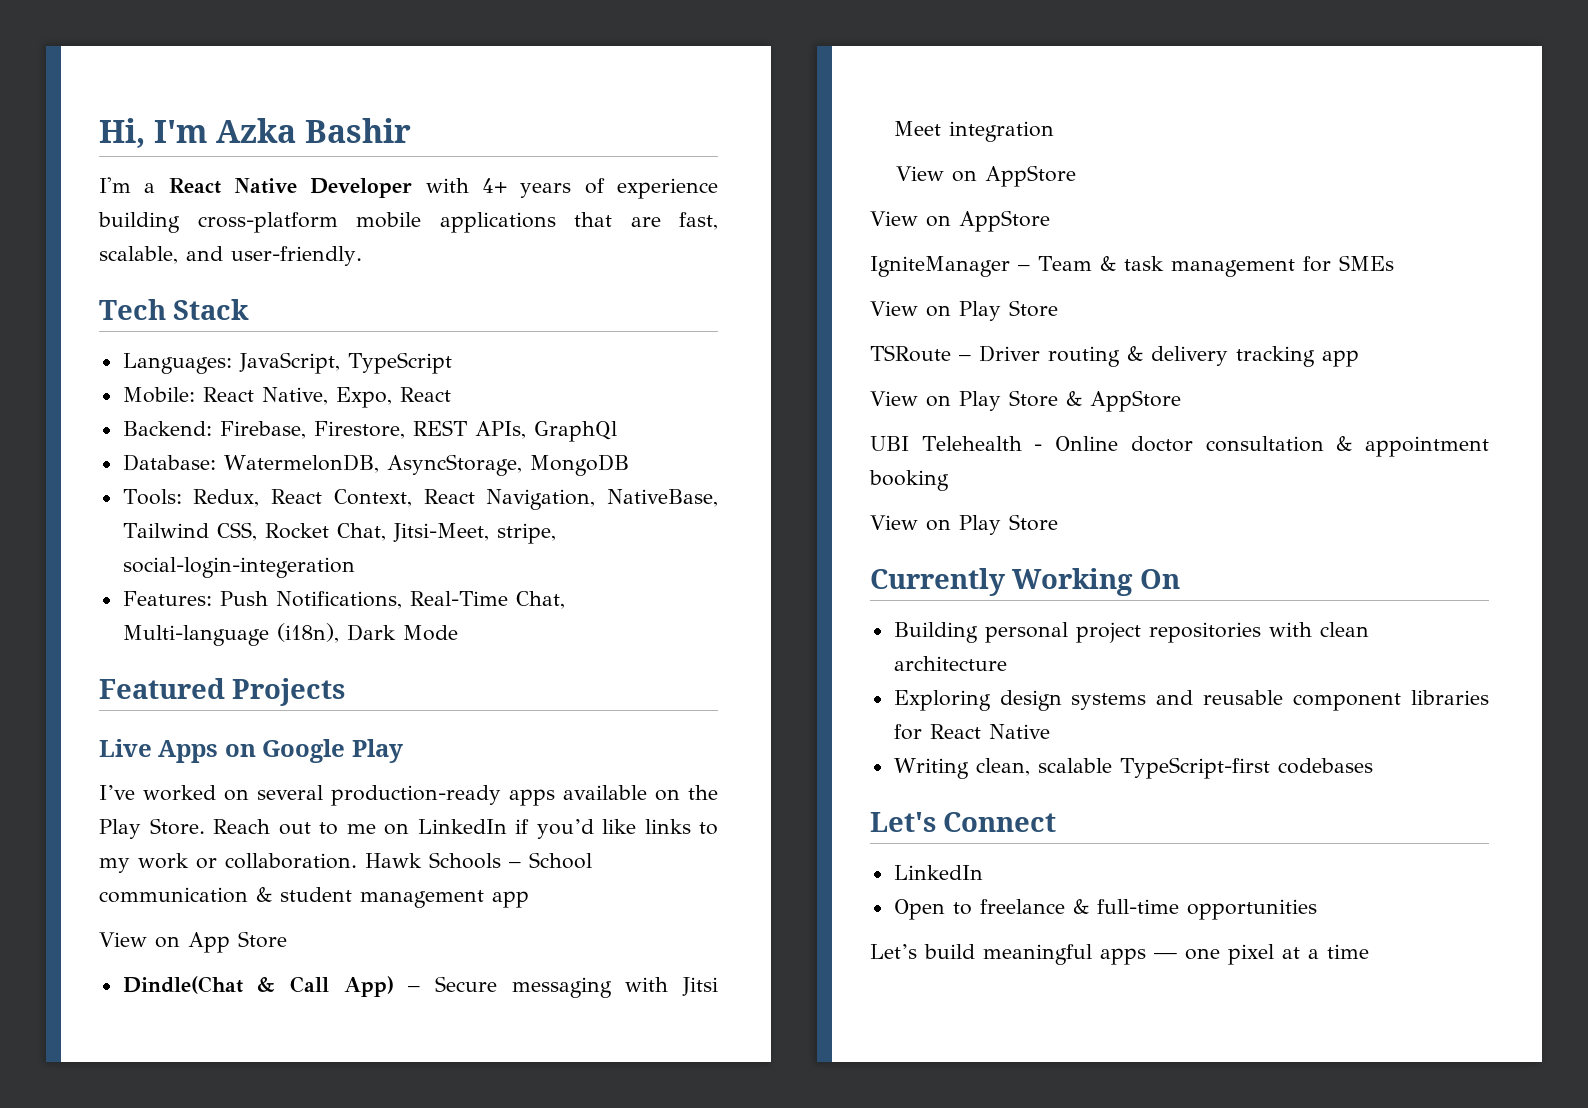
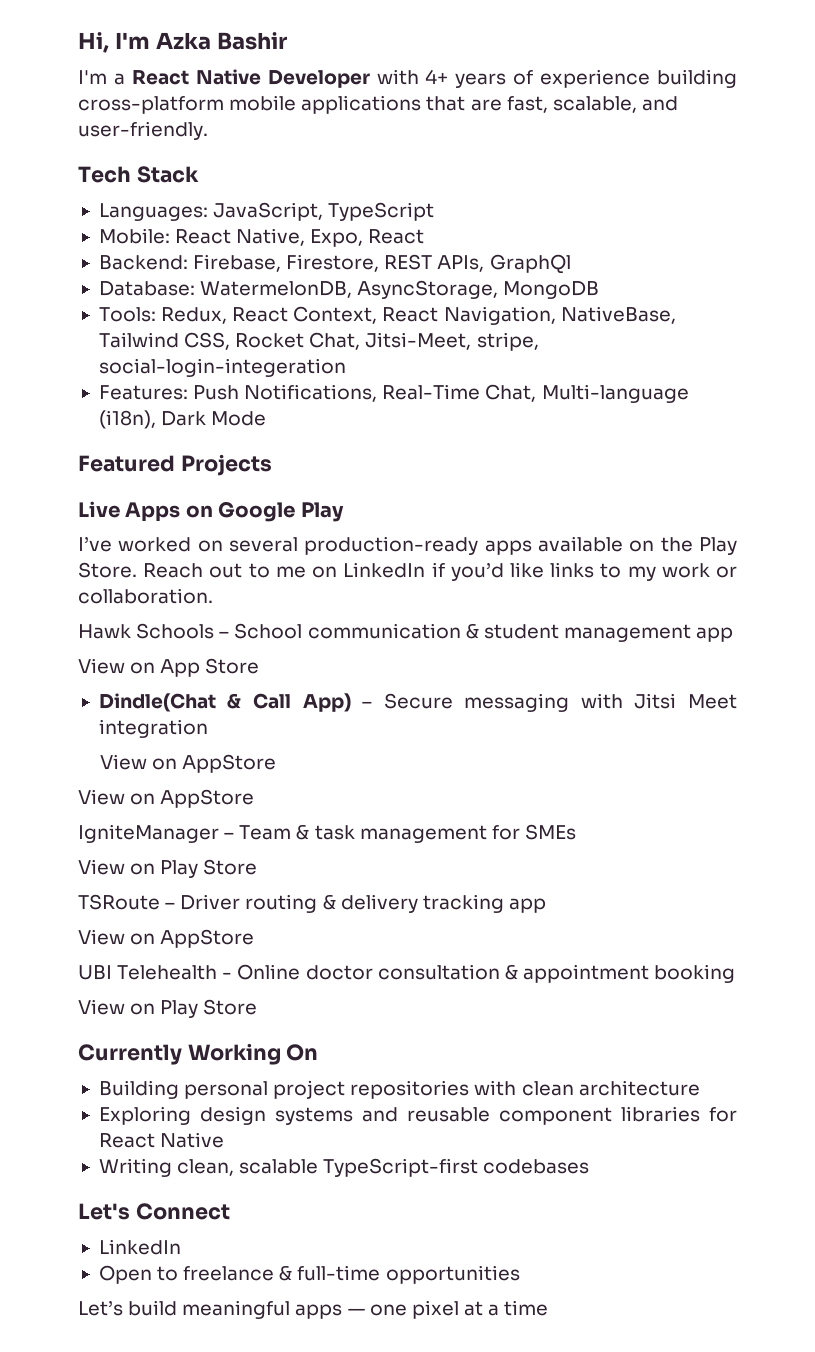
(357, 861) none -> (213, 596) //
[958,390,1082,411] Play Store & -> (156, 939) none

